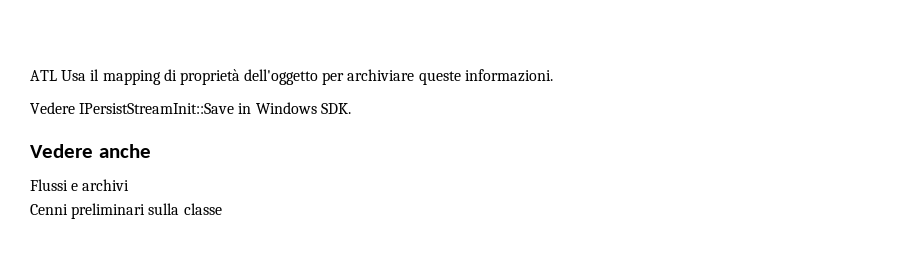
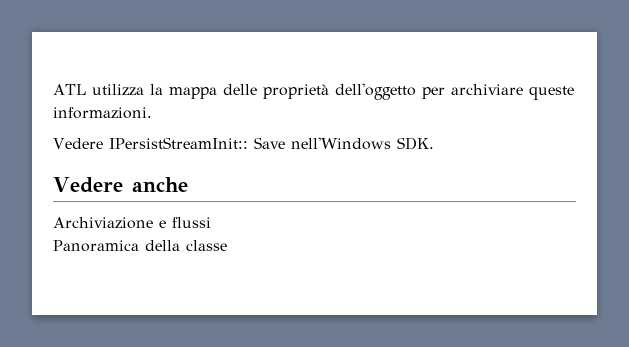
[61,69,177,85] Usa il mapping di -> [91,84,257,99] utilizza la mappa delle
[79,102,317,114] IPersistStreamInit::Save in Windows -> [108,137,391,150] IPersistStreamInit:: Save nell'Windows
[30,179,130,191] [30,203,180,219] Flussi e archivi // Cenni preliminari sulla -> [53,217,211,229] [53,240,180,252] Archiviazione e flussi // Panoramica della

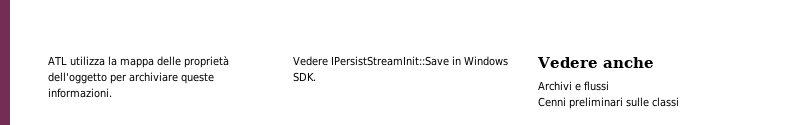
[108,137,391,150] IPersistStreamInit:: Save nell'Windows -> [331,56,508,66] IPersistStreamInit::Save in Windows
[53,217,153,229] Archiviazione -> [538,81,572,91] Archivi
[53,240,227,252] Panoramica della classe -> [538,97,679,109] Cenni preliminari sulle classi

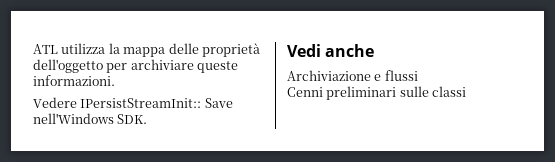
[331,56,508,66] IPersistStreamInit::Save in Windows -> [80,98,233,108] [33,113,114,124] IPersistStreamInit:: Save nell'Windows
[537,57,598,68] Vedere -> [287,44,321,57] Vedi
[538,81,572,91] Archivi -> [287,70,371,81] Archiviazione

